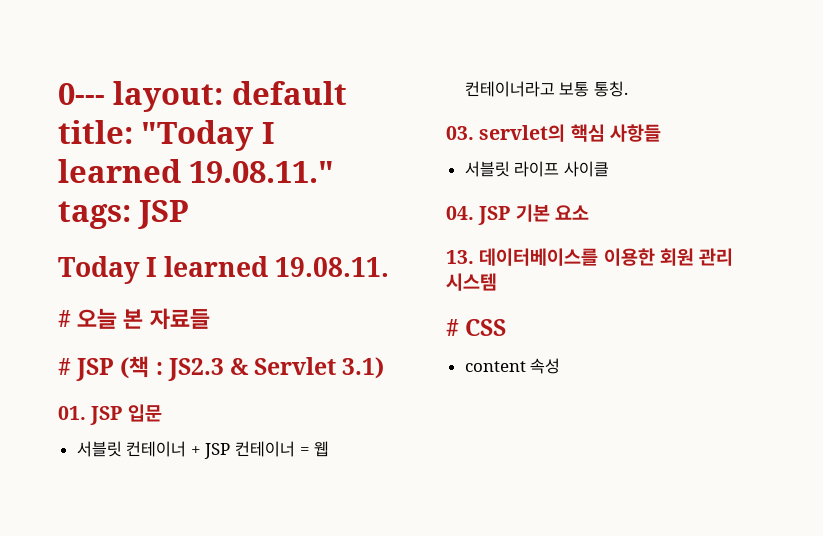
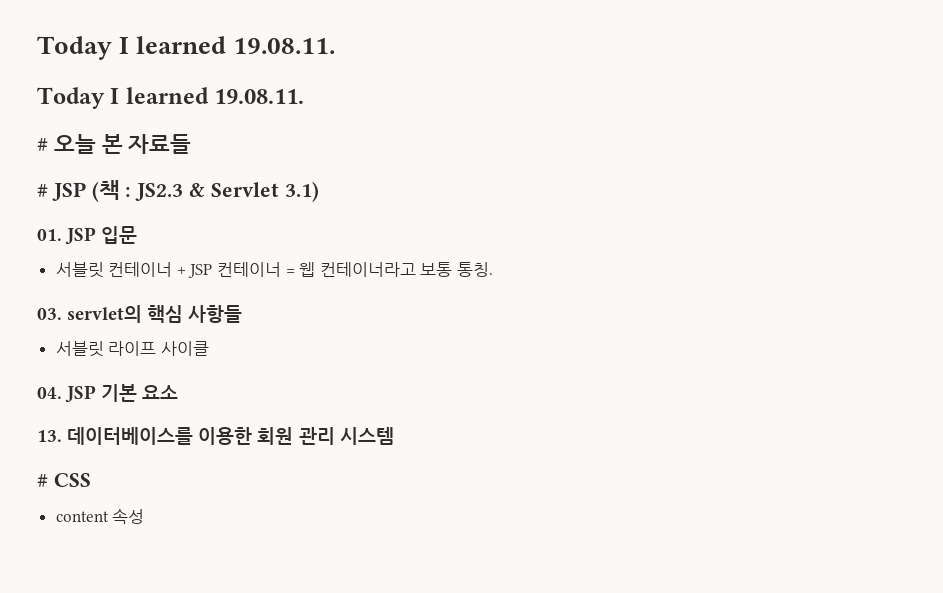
[58,81,347,112] [58,120,274,151] [58,159,335,183] [58,200,190,229] 0--- layout: default title: "Today I learned 19.08.11." tags: JSP -> [37,36,336,60] Today I learned 19.08.11.

